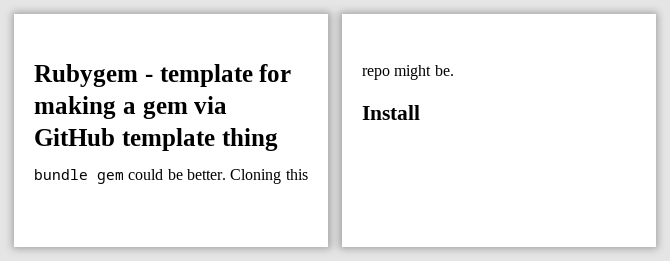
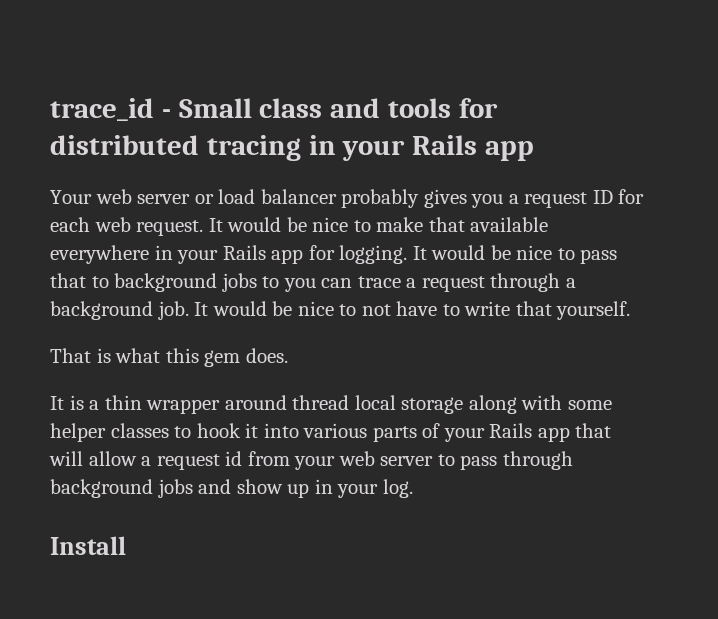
[34,64,292,87] [34,96,228,119] [34,128,278,151] [34,169,308,184] [362,65,454,80] Rubygem - template for making a gem via GitHub template thing // bundle gem could be better. Cloning this repo might be. -> [50,98,498,121] [50,135,535,161] [50,189,645,208] [50,217,549,236] [50,245,618,264] [50,273,576,292] [50,301,631,320] [50,348,288,367] [50,395,612,414] [50,423,612,442] [49,451,573,470] [50,479,413,498] trace_id - Small class and tools for distributed tracing in your Rails app // Your web server or load balancer probably gives you a request ID for each web request. It would be nice to make that available everywhere in your Rails app for logging. It would be nice to pass that to background jobs to you can trace a request through a background job. It would be nice to not have to write that yourself. // That is what this gem does. // It is a thin wrapper around thread local storage along with some helper classes to hook it into various parts of your Rails app that will allow a request id from your web server to pass through background jobs and show up in your log.

